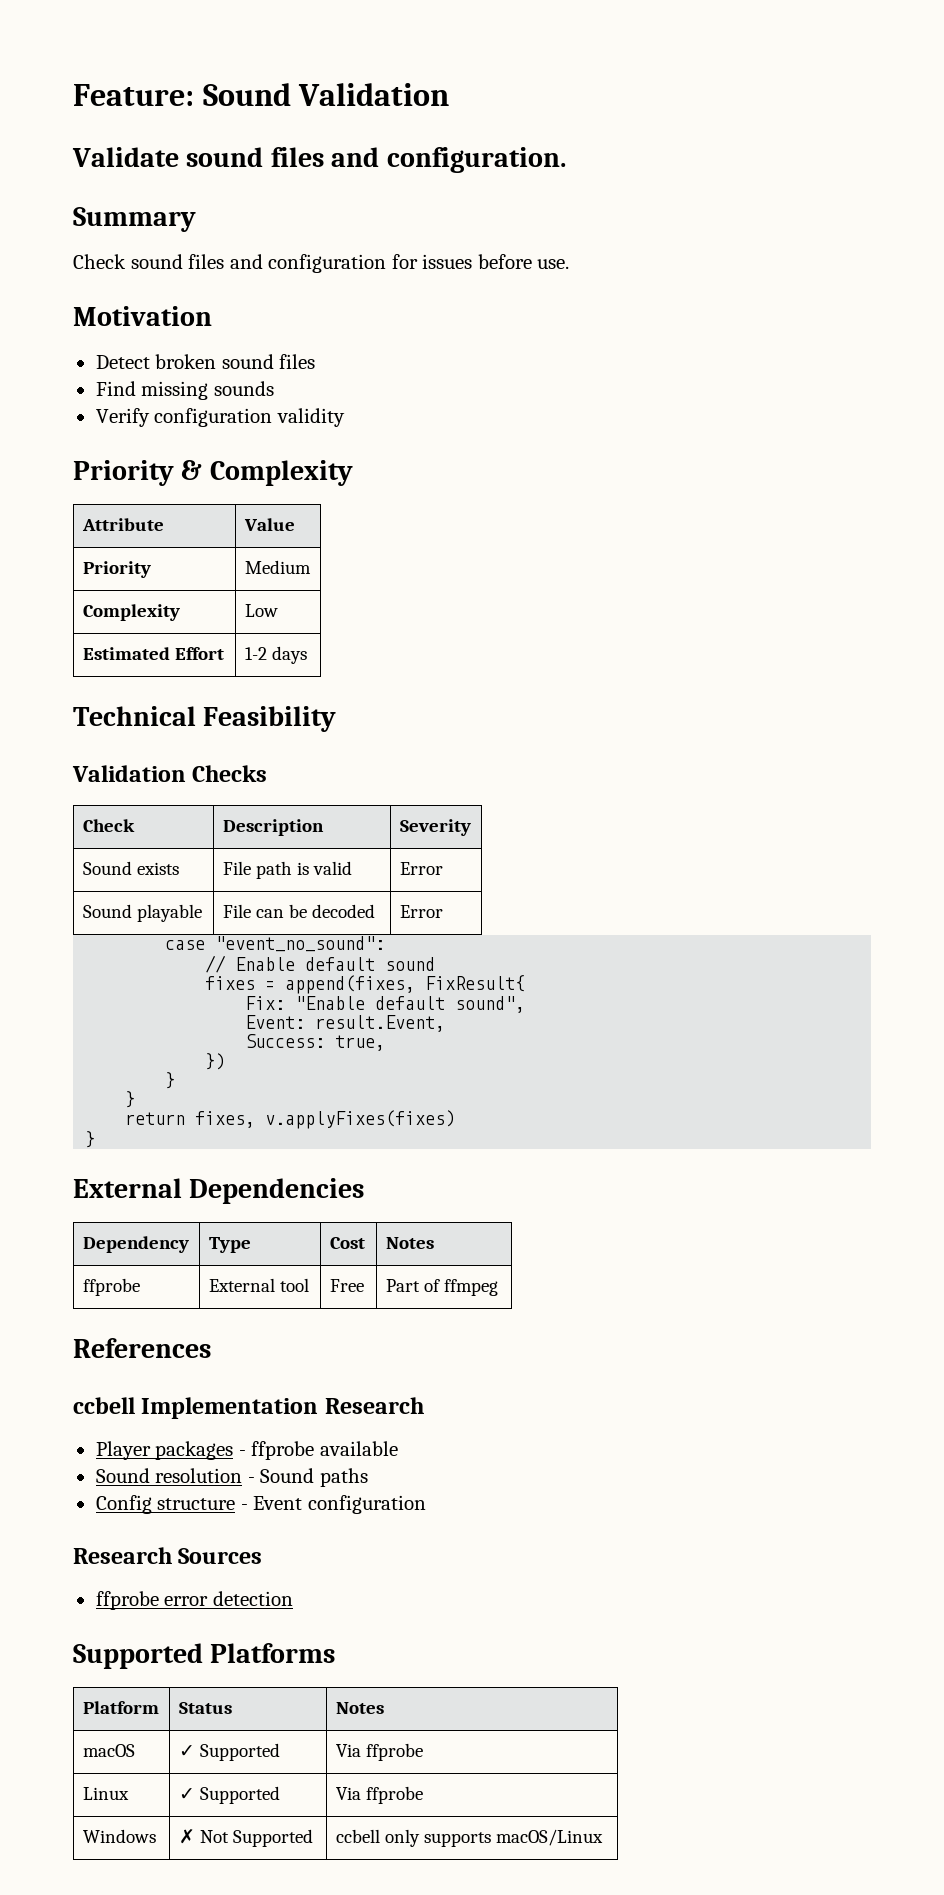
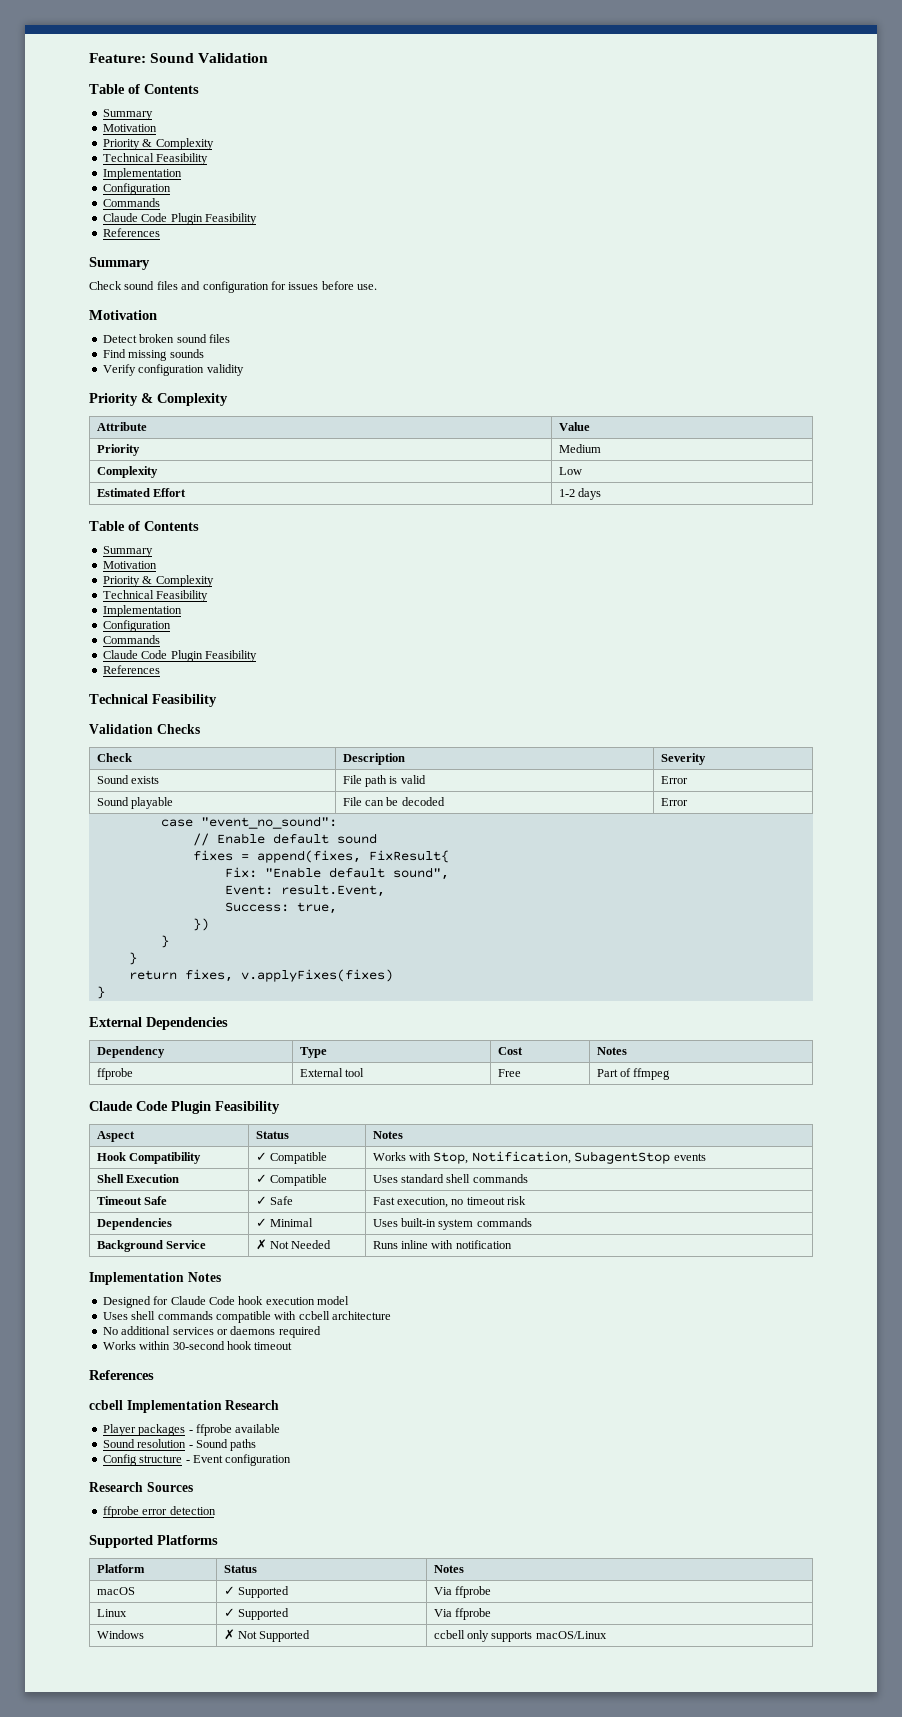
[72,147,566,173] Validate sound files and configuration. -> [89,84,199,94] [102,109,153,120] [102,124,157,132] [102,138,214,150] [102,153,209,165] [102,168,182,180] [102,183,171,195] [102,198,160,207] [102,213,257,225] [102,228,160,237] Table of Contents // Summary // Motivation // Priority & Complexity // Technical Feasibility // Implementation // Configuration // Commands // Claude Code Plugin Feasibility // References
(307, 655) none -> [89,521,199,531] [102,546,153,557] [102,561,157,569] [102,575,214,587] [102,590,209,602] [102,605,182,617] [102,620,171,632] [102,635,160,644] [102,650,257,662] [102,665,160,674] // Table of Contents // Summary // Motivation // Priority & Complexity // Technical Feasibility // Implementation // Configuration // Commands // Claude Code Plugin Feasibility // References
(498, 1287) none -> [89,1101,280,1114] [96,1131,135,1142] [255,1131,289,1139] [372,1131,403,1139] [96,1152,202,1164] [255,1152,328,1164] [372,1151,706,1164] [96,1174,180,1183] [255,1174,328,1186] [372,1174,528,1183] [96,1196,168,1205] [255,1196,294,1205] [372,1196,527,1208] [96,1218,172,1230] [255,1218,314,1227] [372,1218,532,1230] [96,1240,207,1252] [255,1239,332,1250] [372,1240,512,1249] [89,1272,221,1285] [102,1296,349,1308] [102,1311,391,1323] [102,1326,321,1338] [102,1341,293,1350] // Claude Code Plugin Feasibility // Aspect | Status | Notes // Hook Compatibility | ✓ Compatible | Works with Stop, Notification, SubagentStop events // Shell Execution | ✓ Compatible | Uses standard shell commands // Timeout Safe | ✓ Safe | Fast execution, no timeout risk // Dependencies | ✓ Minimal | Uses built-in system commands // Background Service | ✗ Not Needed | Runs inline with notification // Implementation Notes // Designed for Claude Code hook execution model // Uses shell commands compatible with ccbell architecture // No additional services or daemons required // Works within 30-second hook timeout

